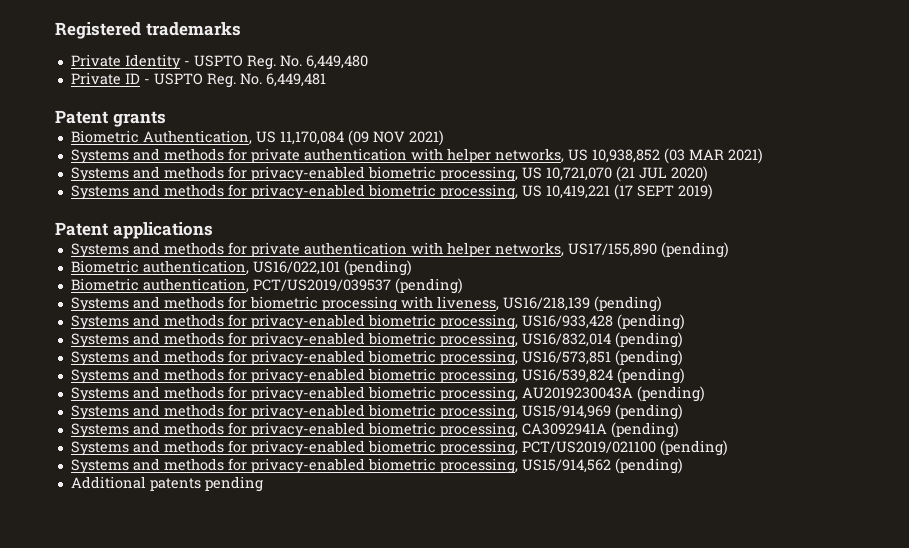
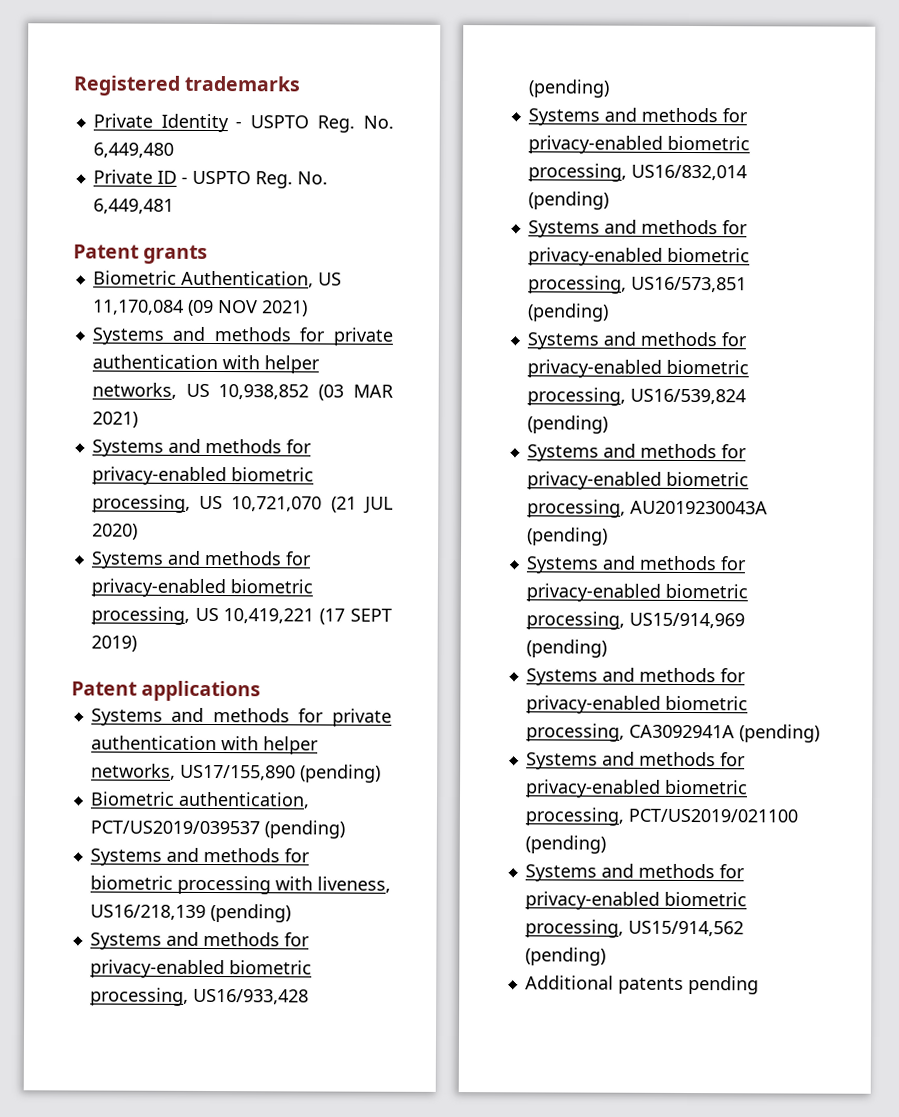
[70,260,412,276] // Biometric authentication, US16/022,101 (pending) -> (381, 773) none

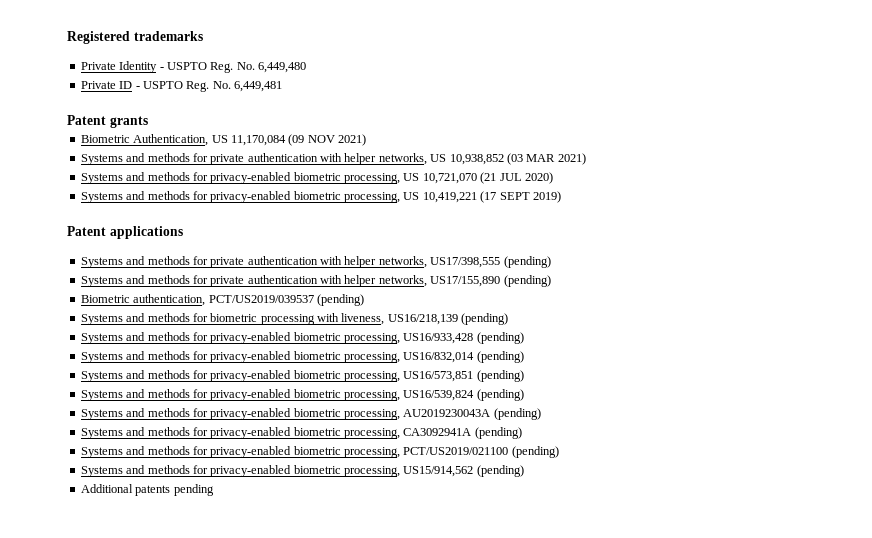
(262, 691) none -> [80,256,551,268] // Systems and methods for private authentication with helper networks, US17/398,555 (pending)
[525,555,747,574] [525,583,748,602] [525,611,745,630] [525,639,607,658] // Systems and methods for privacy-enabled biometric processing, US15/914,969 (pending) -> (541, 414) none

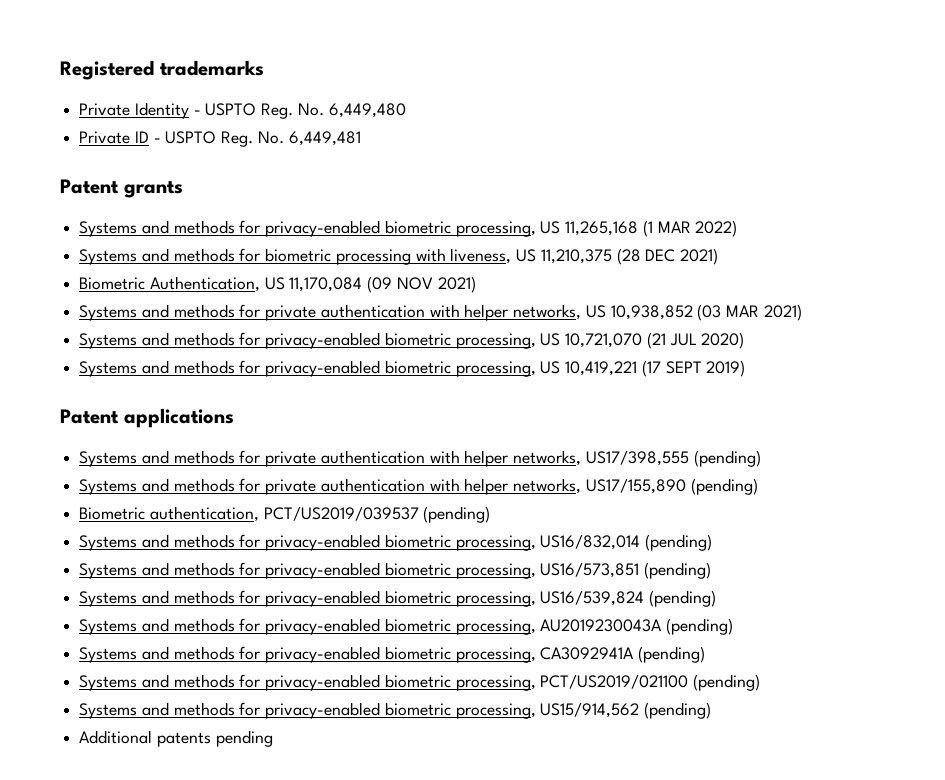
(148, 122) none -> [79,220,738,237] [79,248,718,265] // Systems and methods for privacy-enabled biometric processing, US 11,265,168 (1 MAR 2022) // Systems and methods for biometric processing with liveness, US 11,210,375 (28 DEC 2021)
[80,313,509,325] [80,332,524,344] // Systems and methods for biometric processing with liveness, US16/218,139 (pending) // Systems and methods for privacy-enabled biometric processing, US16/933,428 (pending) -> (491, 514) none

